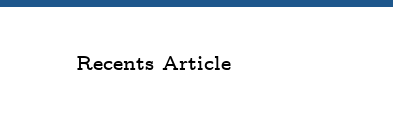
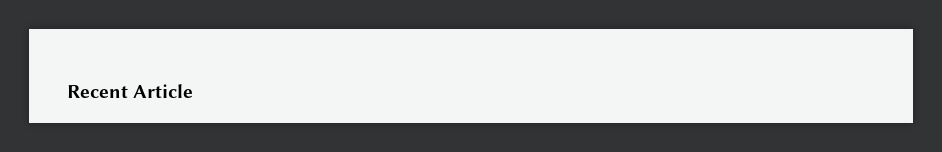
[76,56,154,70] Recents -> [67,85,128,98] Recent

